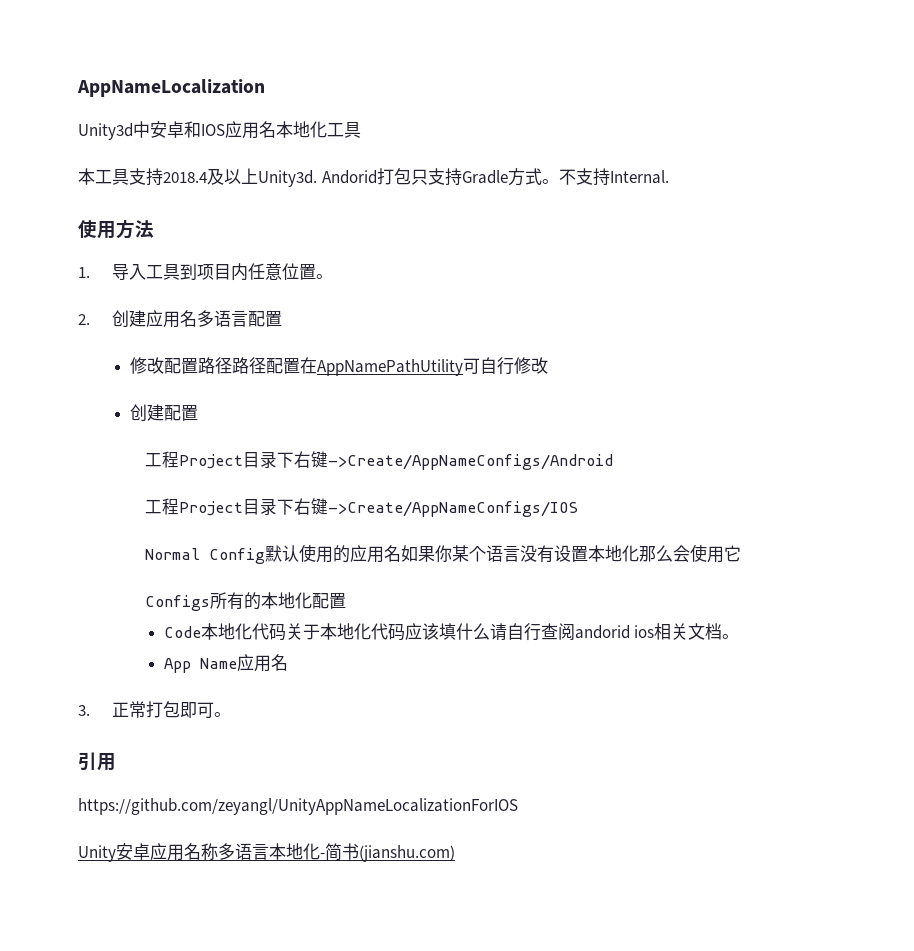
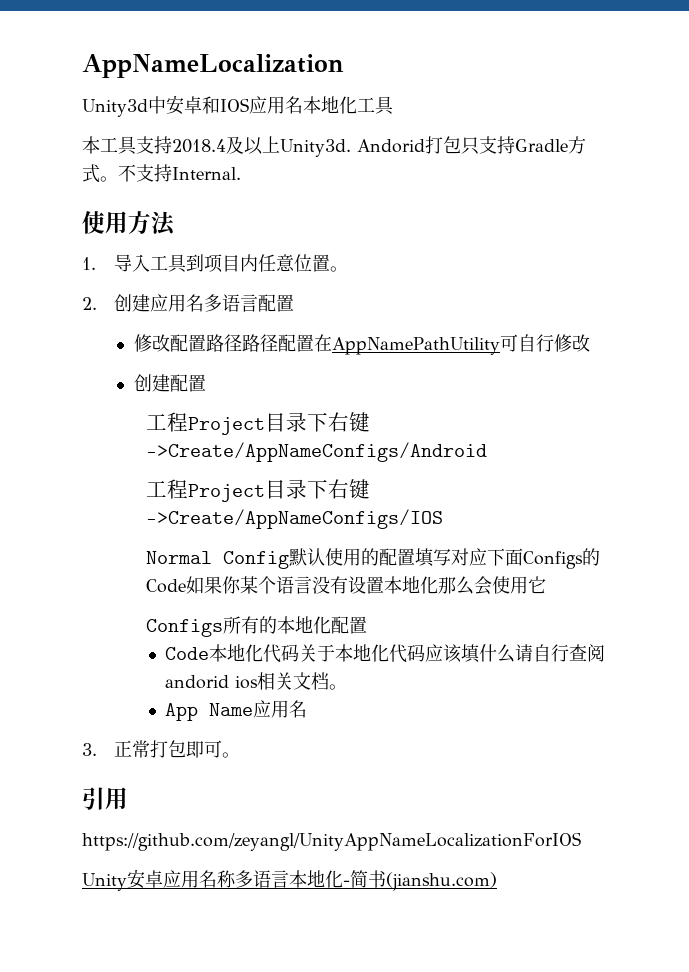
[350,545,402,563] 应用名 -> [378,548,600,569] [145,579,186,593] 配置填写对应下面Configs的Code

